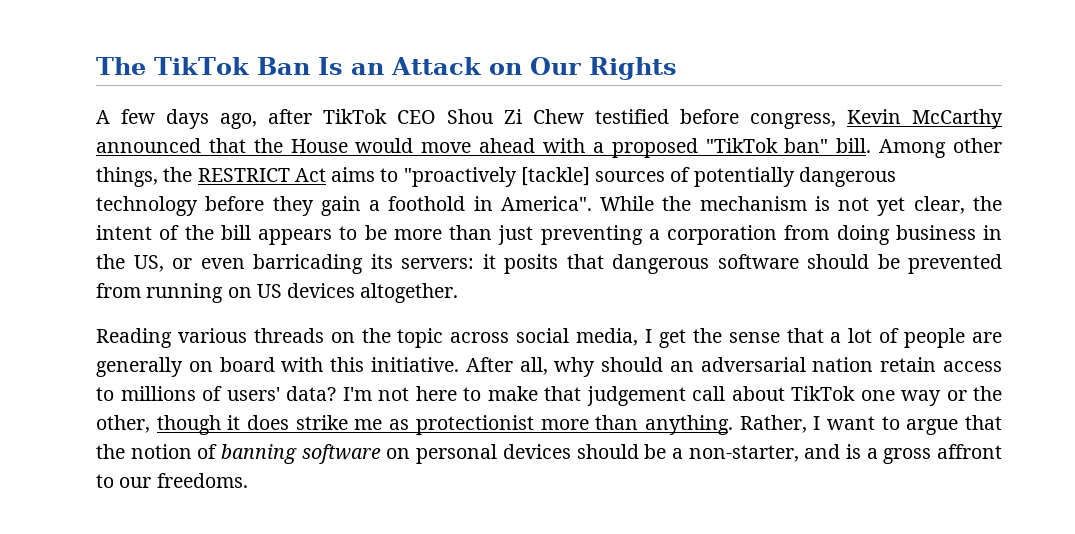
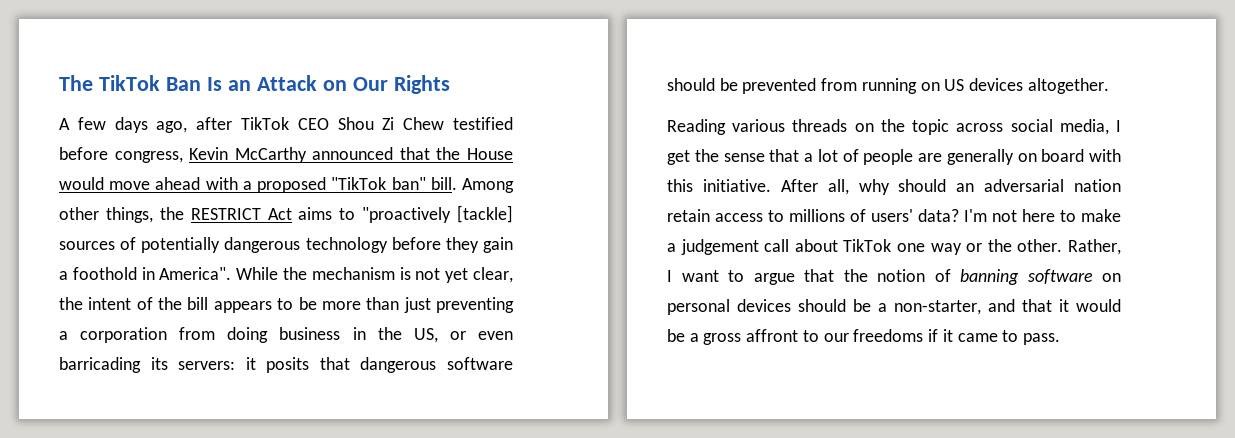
[544,386,581,401] that -> [667,243,676,252] a
[96,415,733,435] other, though it does strike me as protectionist more than anything. -> [1017,239,1063,252] other.
[845,444,861,459] is -> [1022,299,1121,312] [667,329,685,342] that it would be
[156,473,248,488] freedoms. -> [853,329,1060,345] freedoms if it came to pass.

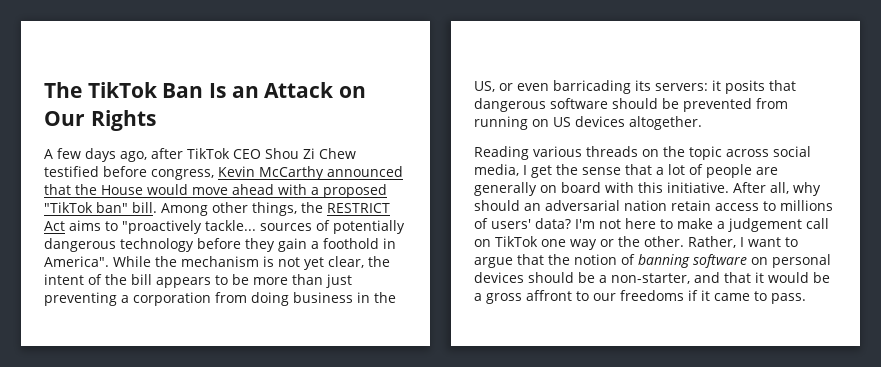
[457,205,513,223] [tackle] -> [205,220,256,231] tackle...
[794,239,838,252] about -> [474,239,491,247] on

